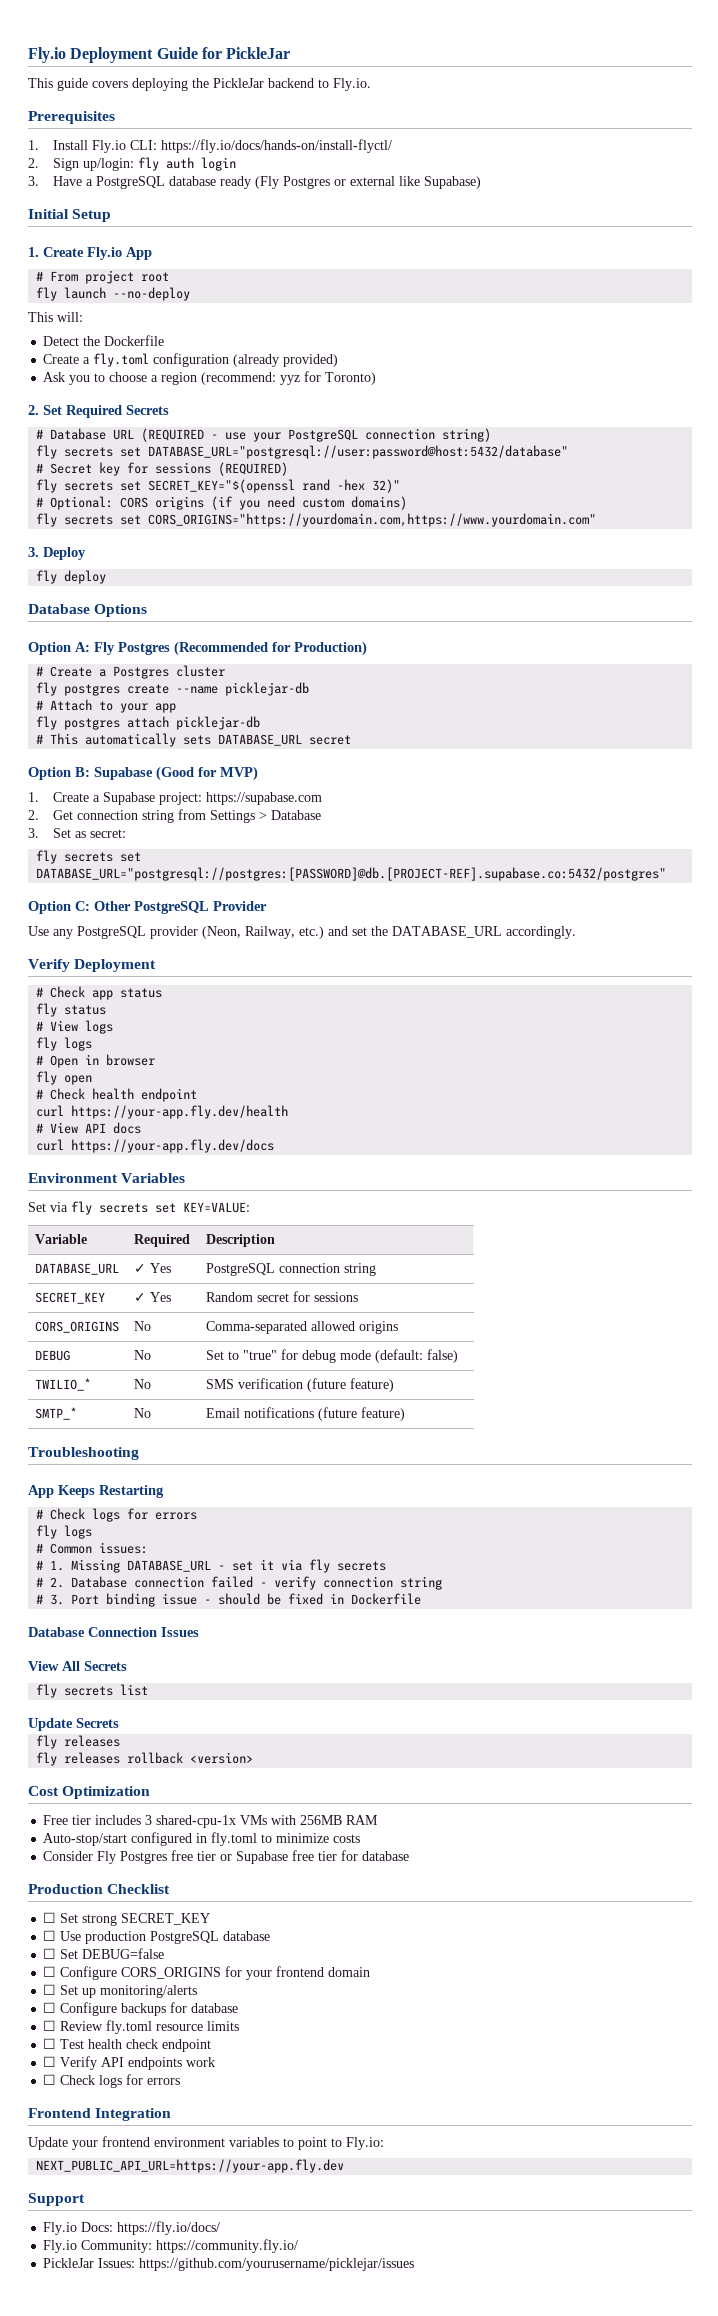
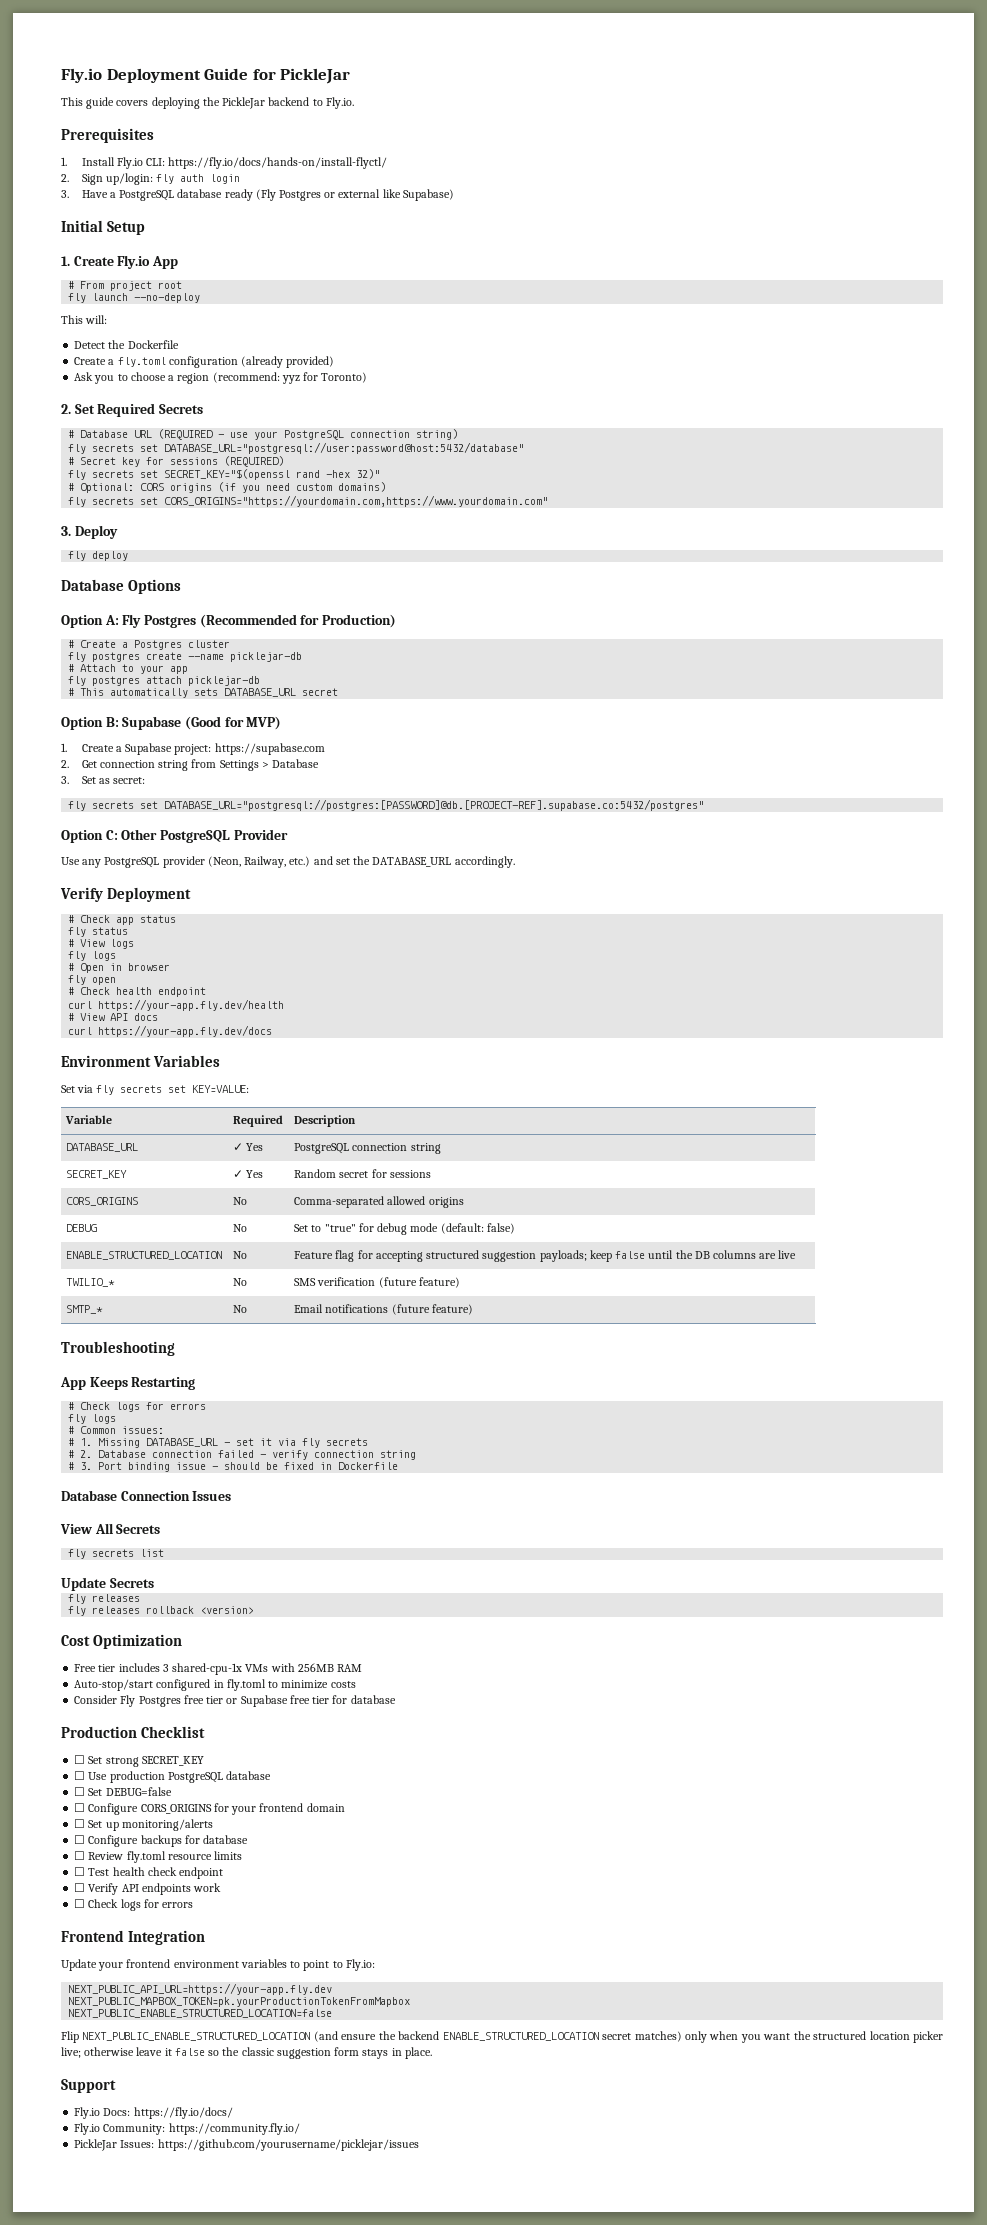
(459, 1356) none -> [66,1251,223,1260] [233,1251,248,1259] [294,1250,797,1262] // ENABLE_STRUCTURED_LOCATION | No | Feature flag for accepting structured suggestion payloads; keep false until the DB columns are live
(345, 2166) none -> [68,1997,411,2007] [68,2009,333,2018] [61,2031,943,2043] [61,2047,432,2059] // NEXT_PUBLIC_MAPBOX_TOKEN=pk.yourProductionTokenFromMapbox // NEXT_PUBLIC_ENABLE_STRUCTURED_LOCATION=false // Flip NEXT_PUBLIC_ENABLE_STRUCTURED_LOCATION (and ensure the backend ENABLE_STRUCTURED_LOCATION secret matches) only when you want the structured location picker live; otherwise leave it false so the classic suggestion form stays in place.

